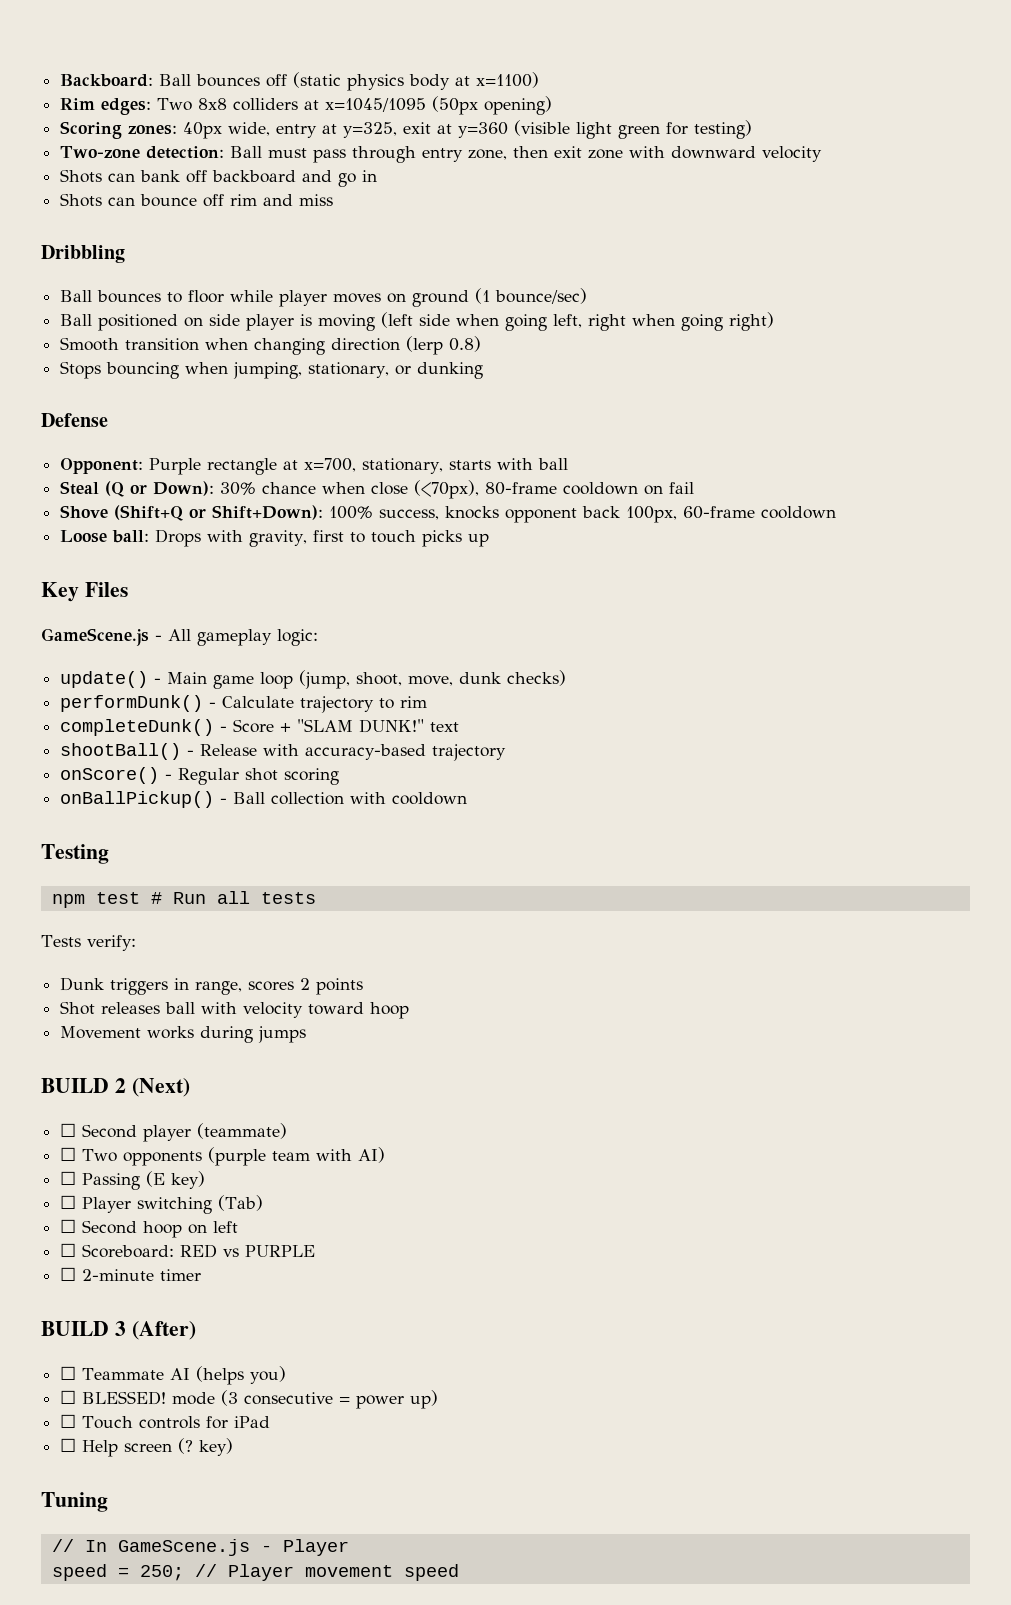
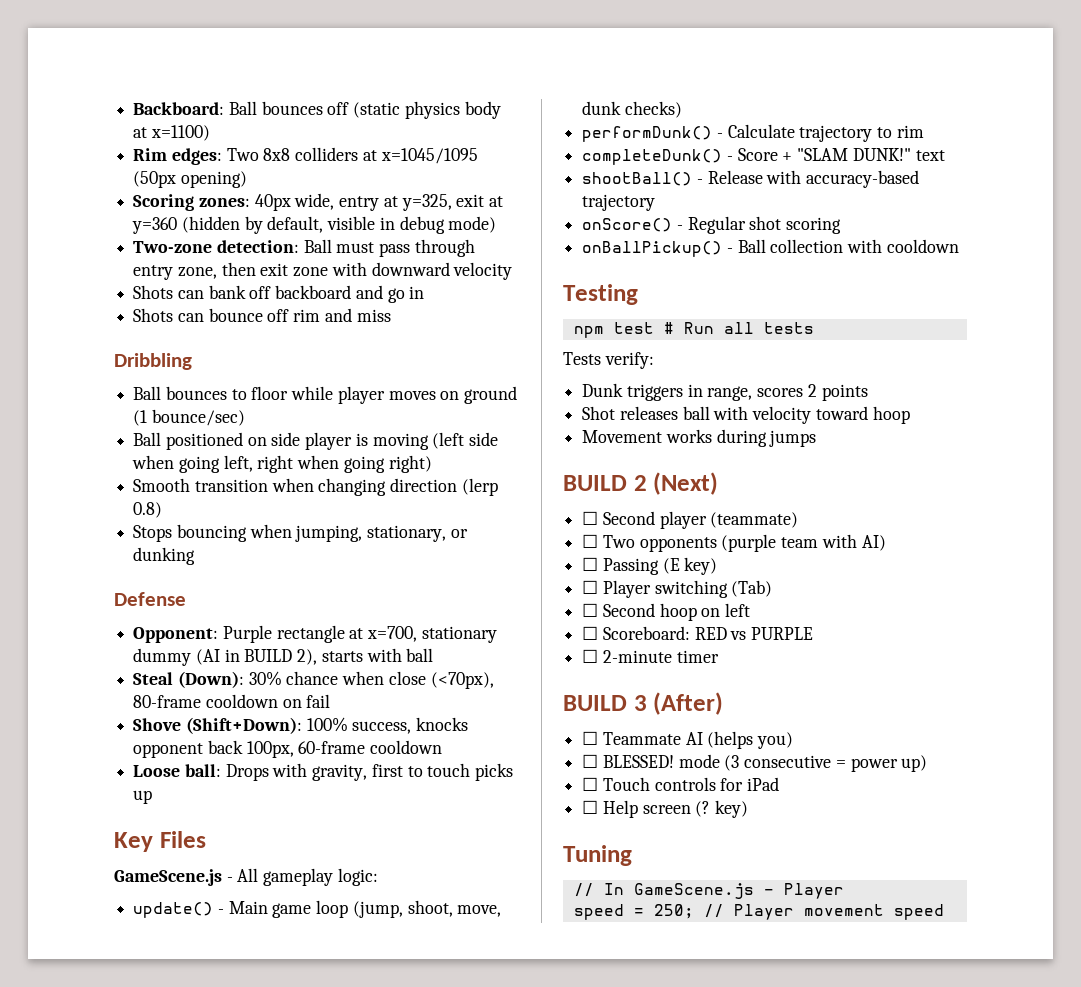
[514,120,753,139] (visible light green for testing) -> [181,216,497,234] (hidden by default, visible in debug mode)
[362,458,444,474] stationary, -> [421,626,497,643] [133,648,318,666] stationary dummy (AI in BUILD 2),
[105,481,215,497] (Q or Down): -> [177,671,244,688] (Down):
[114,505,324,521] (Shift+Q or Shift+Down): -> [185,717,302,734] (Shift+Down):

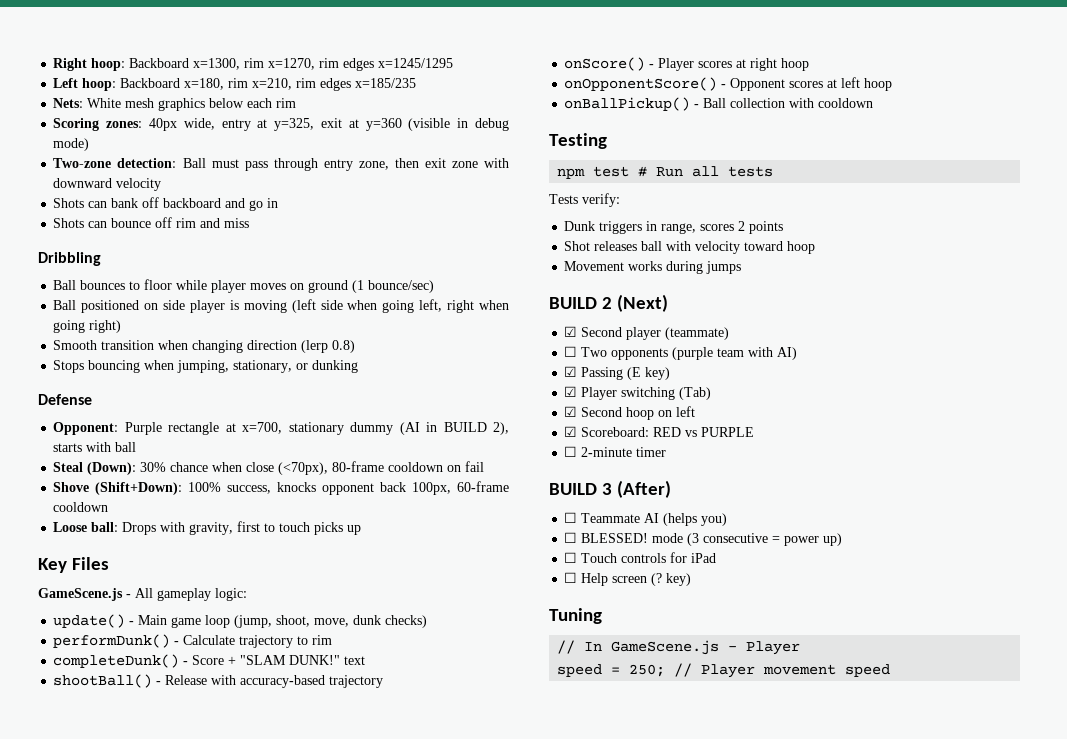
[133,101,501,119] [133,125,210,141] [133,147,478,165] [133,171,247,188] Backboard: Ball bounces off (static physics body at x=1100) // Rim edges: Two 8x8 colliders at x=1045/1095 (50px opening) -> [53,58,454,71] [53,78,417,91] [53,98,297,111] Right hoop: Backboard x=1300, rim x=1270, rim edges x=1245/1295 // Left hoop: Backboard x=180, rim x=210, rim edges x=185/235 // Nets: White mesh graphics below each rim
[181,216,376,234] (hidden by default, visible -> [408,118,451,131] (visible
[687,216,842,234] Regular shot scoring -> [658,58,810,71] [564,77,893,91] Player scores at right hoop // onOpponentScore() - Opponent scores at left hoop
[582,511,599,525] ☐ -> [564,326,578,337] ☑
[582,557,599,571] ☐ -> [564,366,578,377] ☑
[582,580,599,594] ☐ -> [564,386,578,397] ☑
[582,603,599,617] ☐ -> [564,406,578,417] ☑
[582,626,599,640] ☐ -> [564,426,578,437] ☑

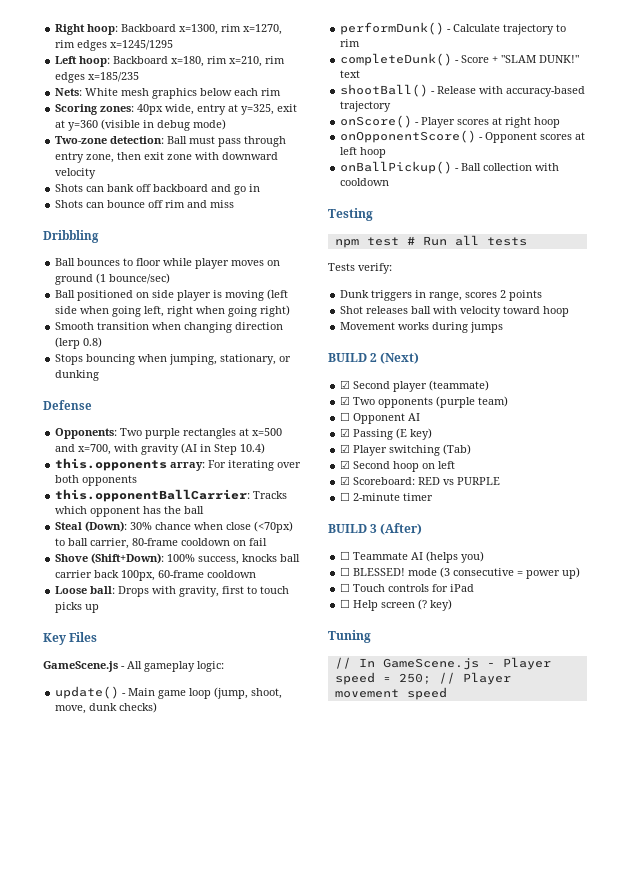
[53,422,509,435] [53,442,112,452] Opponent: Purple rectangle at x=700, stationary dummy (AI in BUILD 2), starts with -> [55,428,283,439] [55,443,266,455] [55,458,302,471] [55,475,138,486] [55,489,288,502] [55,506,182,517] Opponents: Two purple rectangles at x=500 and x=700, with gravity (AI in Step 10.4) // this.opponents array: For iterating over both opponents // this.opponentBallCarrier: Tracks which opponent has the
[278,462,329,475] (<70px), -> [254,521,294,533] [55,538,130,549] (<70px) to ball carrier,
[322,483,375,495] opponent -> [280,554,301,562] [55,570,93,578] ball carrier
[564,346,578,357] ☐ -> [340,396,351,405] ☑
[717,347,798,360] team with AI) -> [478,396,509,407] [340,412,421,424] team) // ☐ Opponent AI

